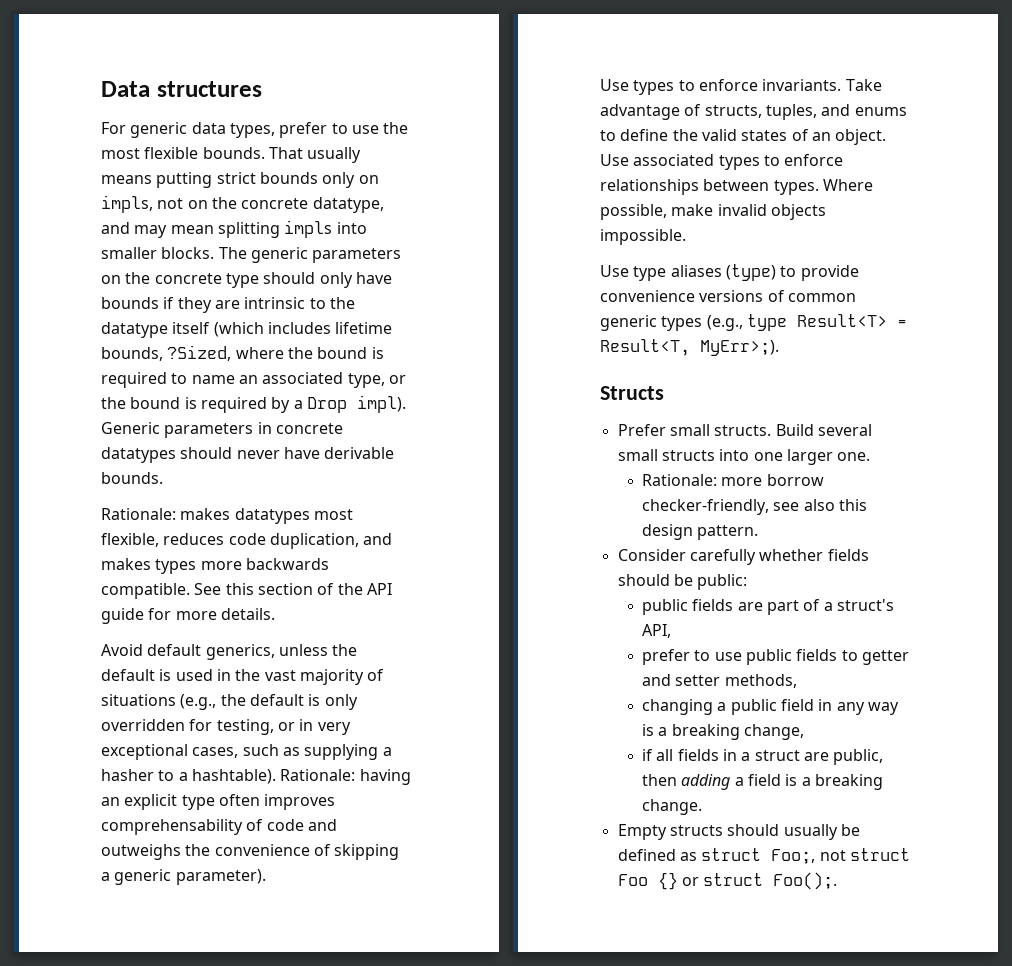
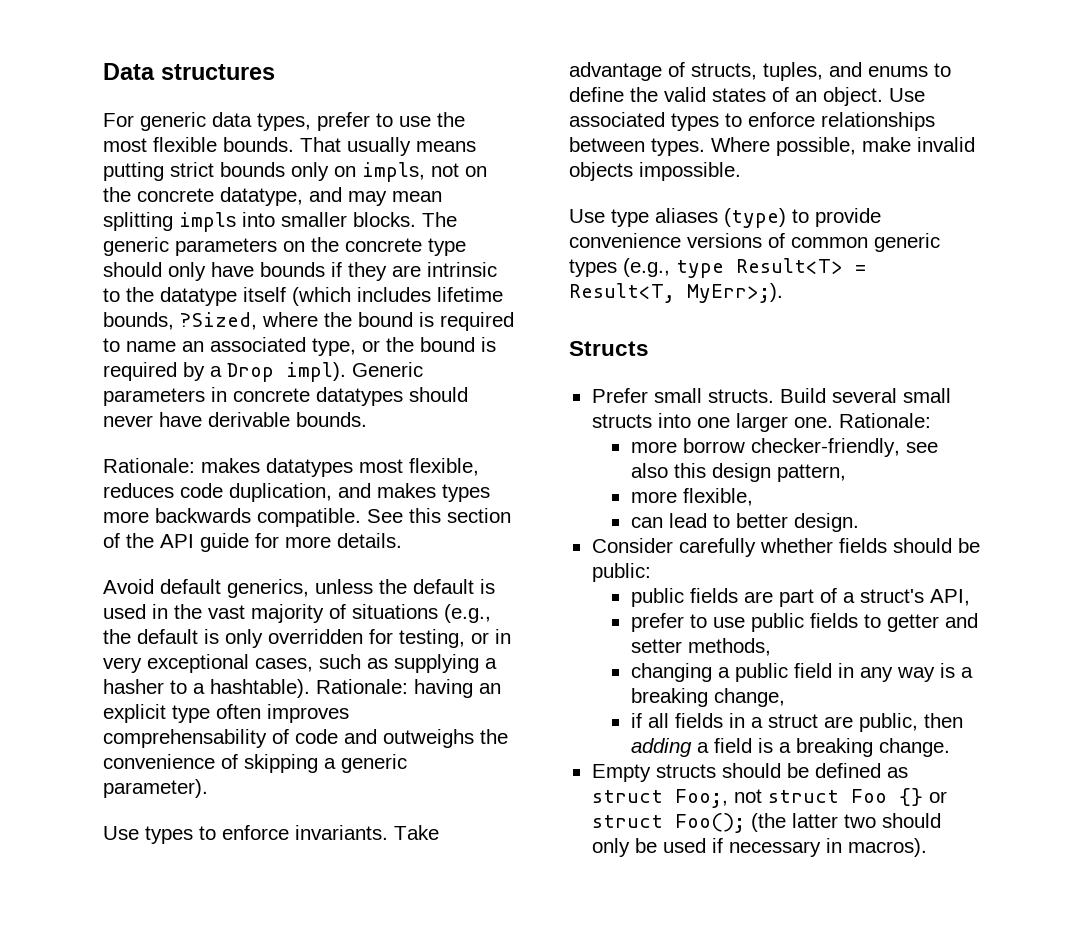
[641,474,717,486] // Rationale: -> [838,413,931,428] Rationale: //
[697,525,759,540] pattern. -> [776,464,846,482] [630,488,753,506] [630,513,859,532] pattern, // more flexible, // can lead to better design.
[783,824,838,840] usually -> (781, 770) none
[773,872,838,890] Foo();. -> [674,813,941,833] [591,838,927,857] Foo(); (the latter two should only be used if necessary in macros).

